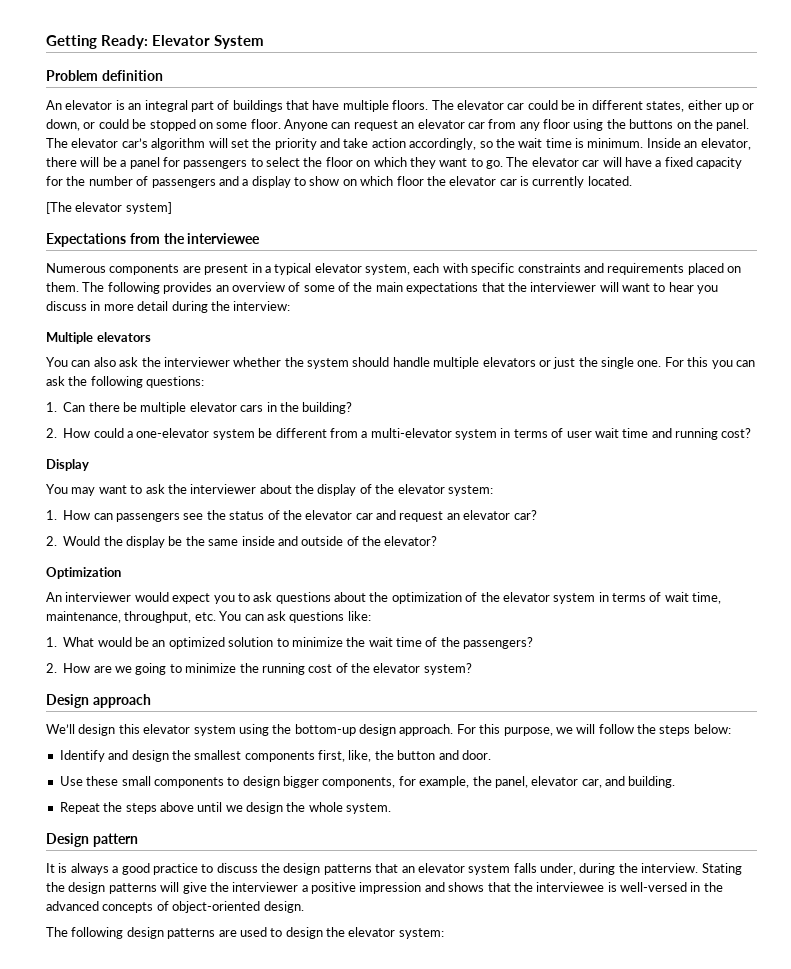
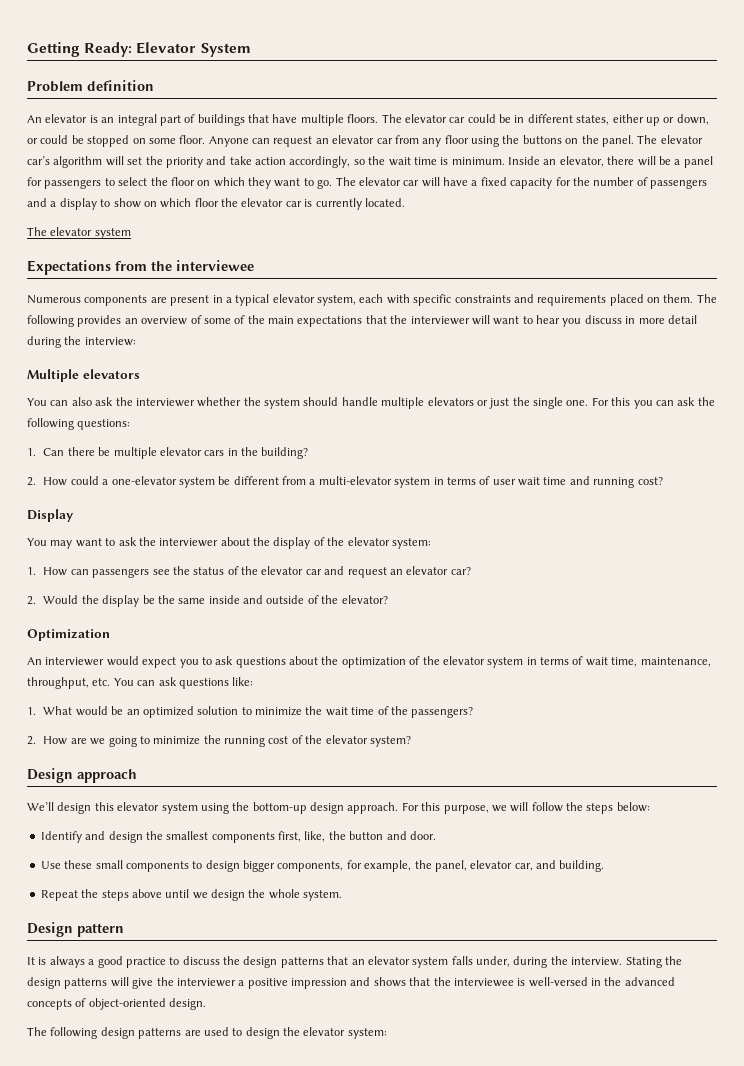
[46,202,172,214] [The elevator system] -> [27,227,131,239] The elevator system

